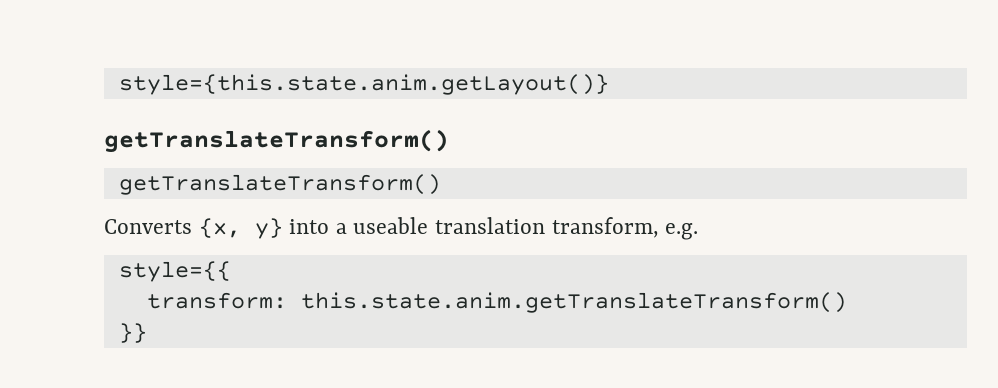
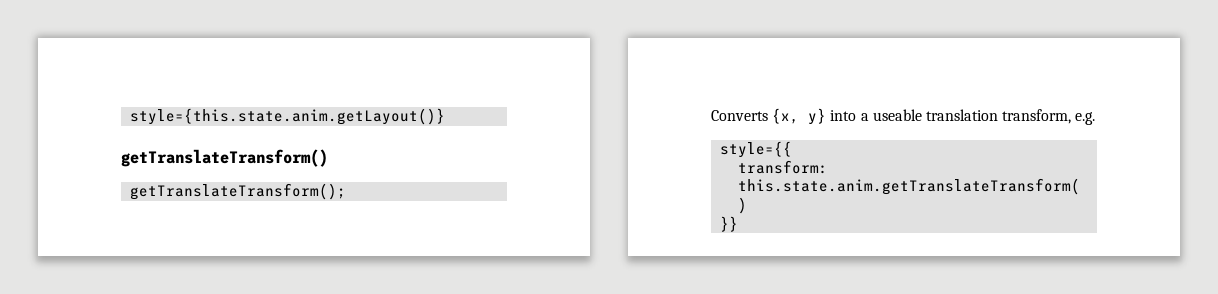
[118,174,441,195] getTranslateTransform() -> [130,183,347,200] getTranslateTransform();

